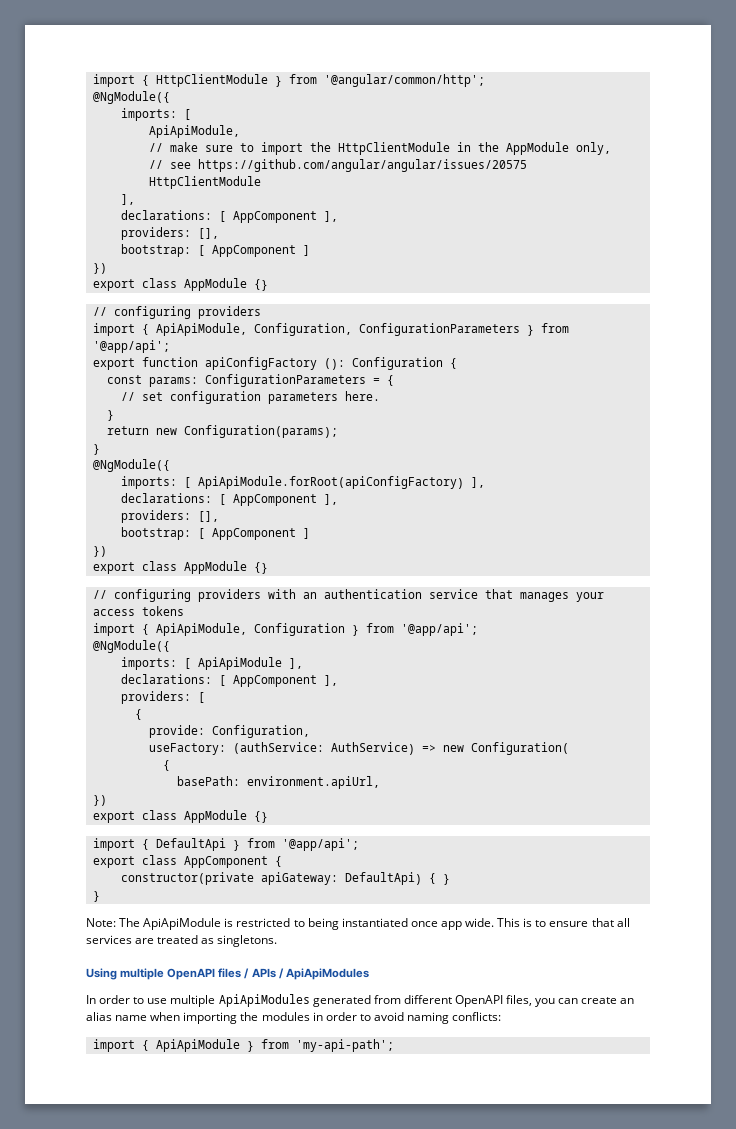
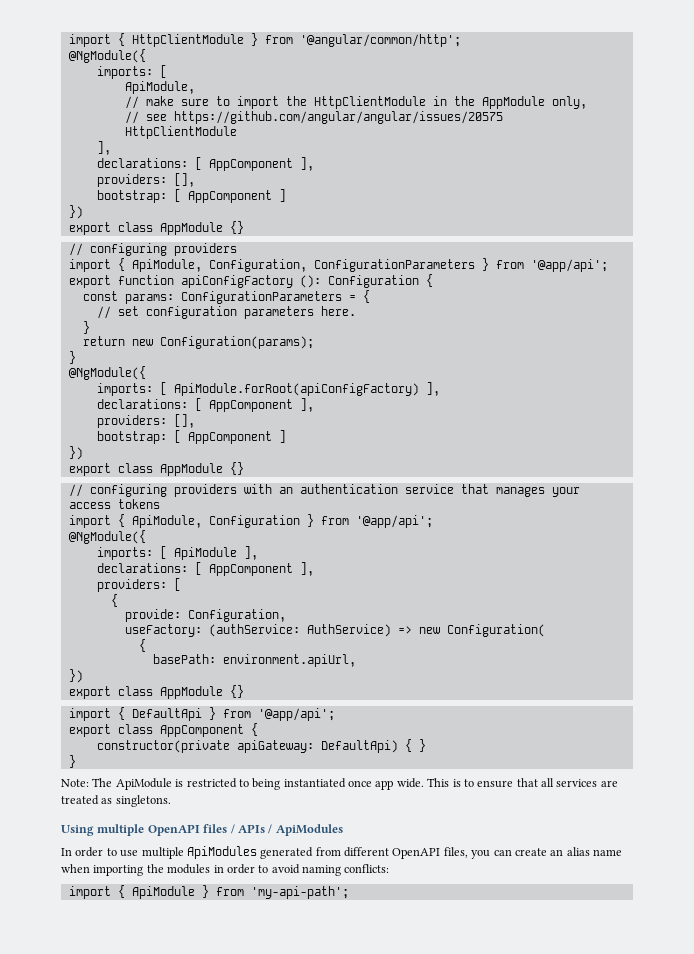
[148,125,240,138] ApiApiModule, -> [124,81,195,94] ApiModule,
[155,323,247,336] ApiApiModule, -> [131,259,202,272] ApiModule,
[197,476,464,489] ApiApiModule.forRoot(apiConfigFactory) -> [173,383,419,396] ApiModule.forRoot(apiConfigFactory)
[155,623,247,636] ApiApiModule, -> [131,515,202,528] ApiModule,
[197,657,282,670] ApiApiModule -> [173,547,237,560] ApiModule
[143,918,222,930] ApiApiModule -> [115,778,172,790] ApiModule
[285,968,369,980] ApiApiModules -> [275,824,343,836] ApiModules
[218,994,310,1007] ApiApiModules -> [186,846,257,859] ApiModules
[155,1039,240,1052] ApiApiModule -> [131,886,195,899] ApiModule

